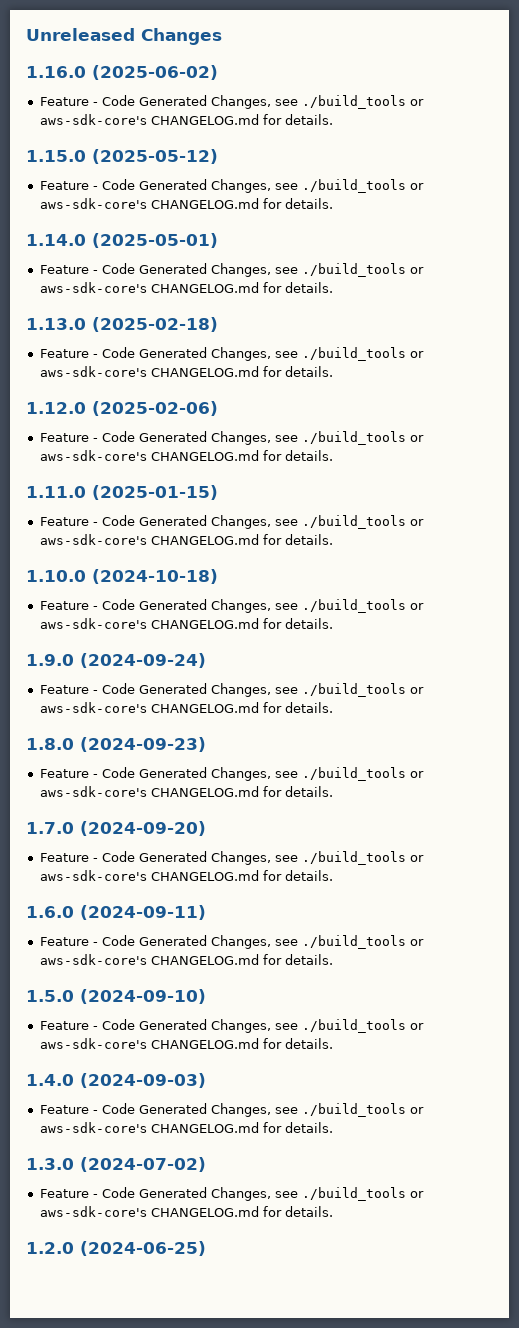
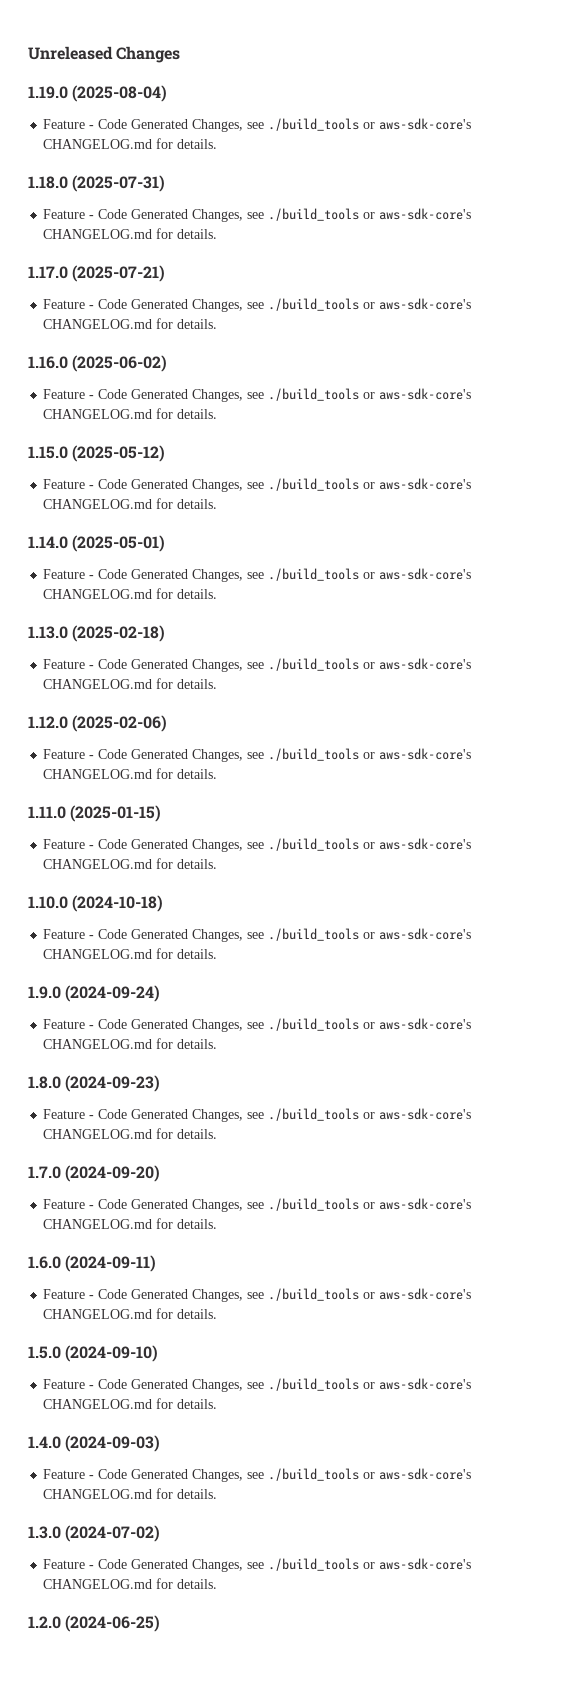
(222, 36) none -> [28,85,168,102] [43,118,472,132] [43,138,218,149] [28,175,166,192] [43,208,472,222] [43,228,218,239] [28,265,166,282] [43,298,472,312] [43,318,218,329] // 1.19.0 (2025-08-04) // Feature - Code Generated Changes, see ./build_tools or aws-sdk-core's CHANGELOG.md for details. // 1.18.0 (2025-07-31) // Feature - Code Generated Changes, see ./build_tools or aws-sdk-core's CHANGELOG.md for details. // 1.17.0 (2025-07-21) // Feature - Code Generated Changes, see ./build_tools or aws-sdk-core's CHANGELOG.md for details.

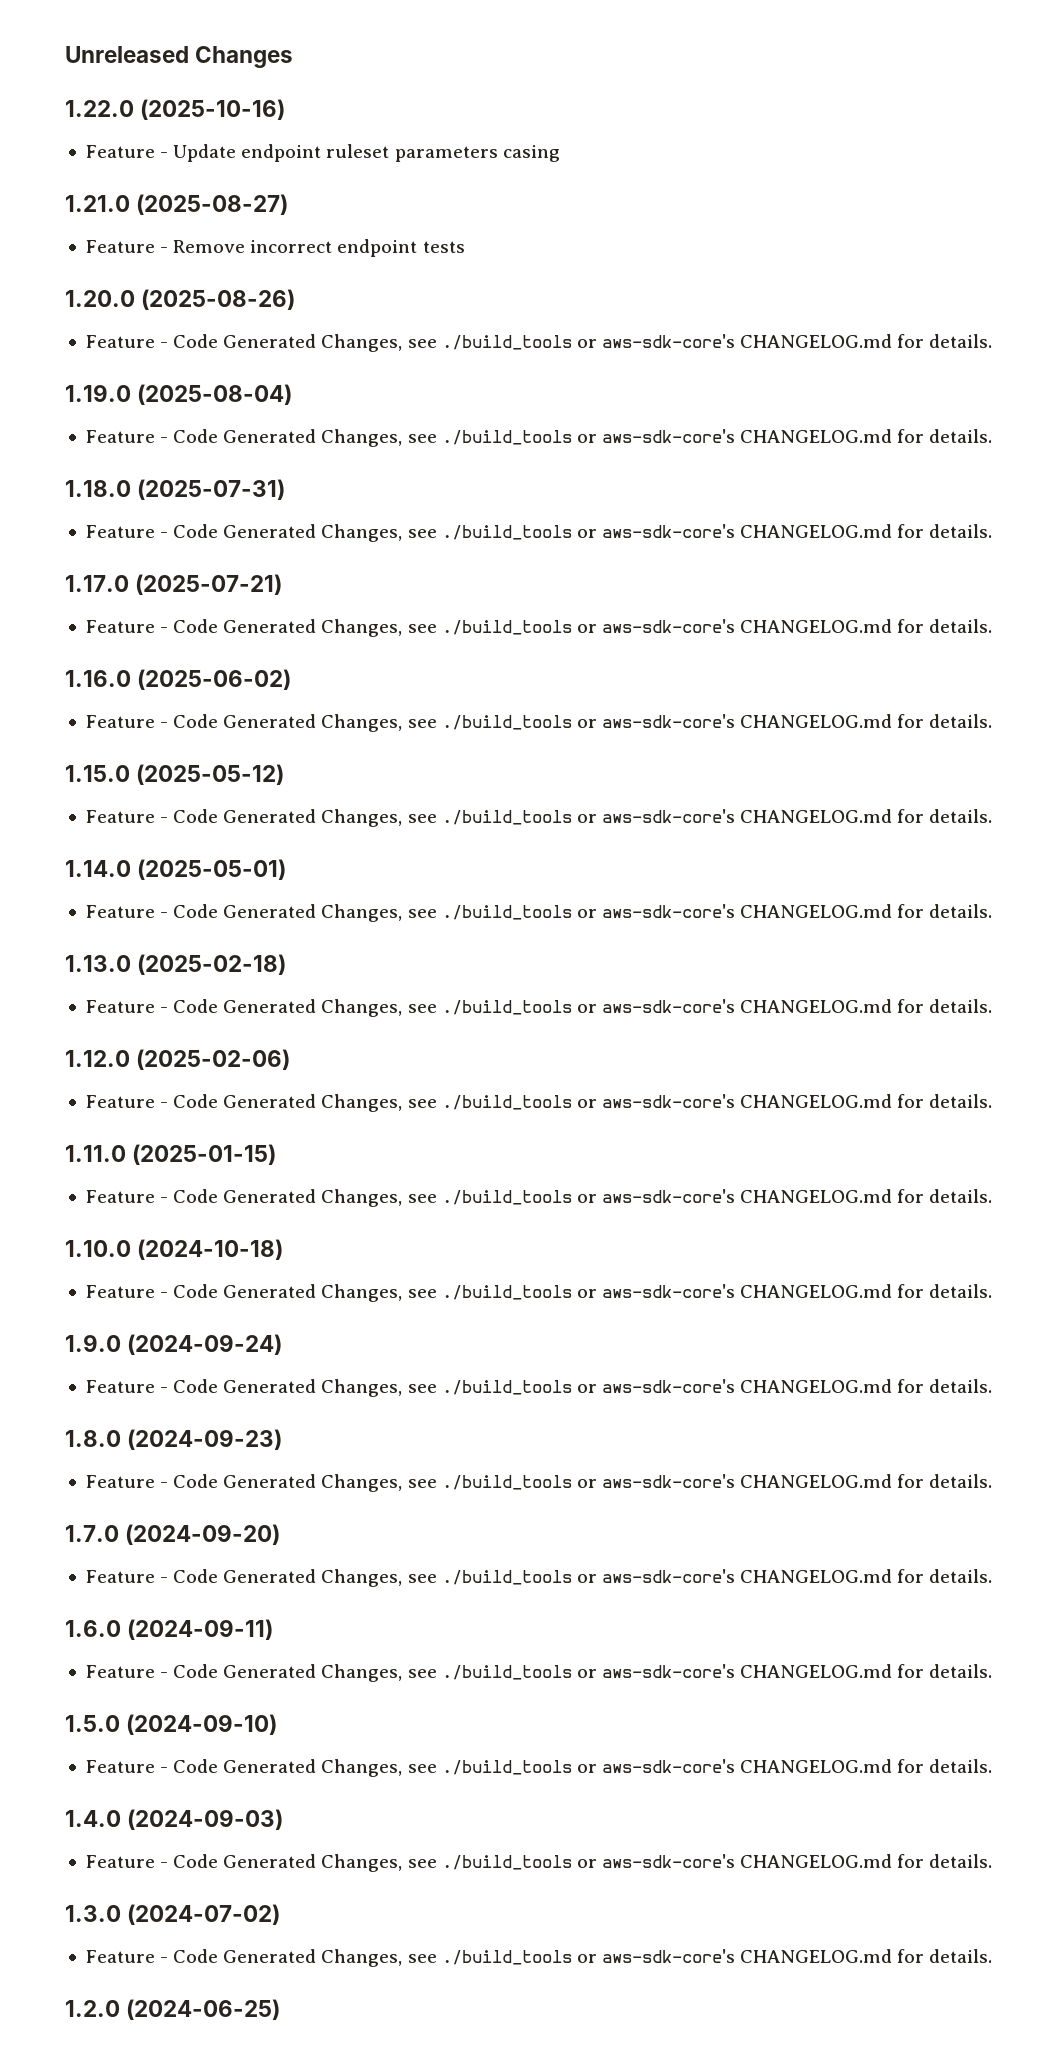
(181, 54) none -> [65,99,286,120] [85,144,560,162] [65,194,289,215] [85,239,465,257] [65,289,296,310] [85,334,993,352] // 1.22.0 (2025-10-16) // Feature - Update endpoint ruleset parameters casing // 1.21.0 (2025-08-27) // Feature - Remove incorrect endpoint tests // 1.20.0 (2025-08-26) // Feature - Code Generated Changes, see ./build_tools or aws-sdk-core's CHANGELOG.md for details.

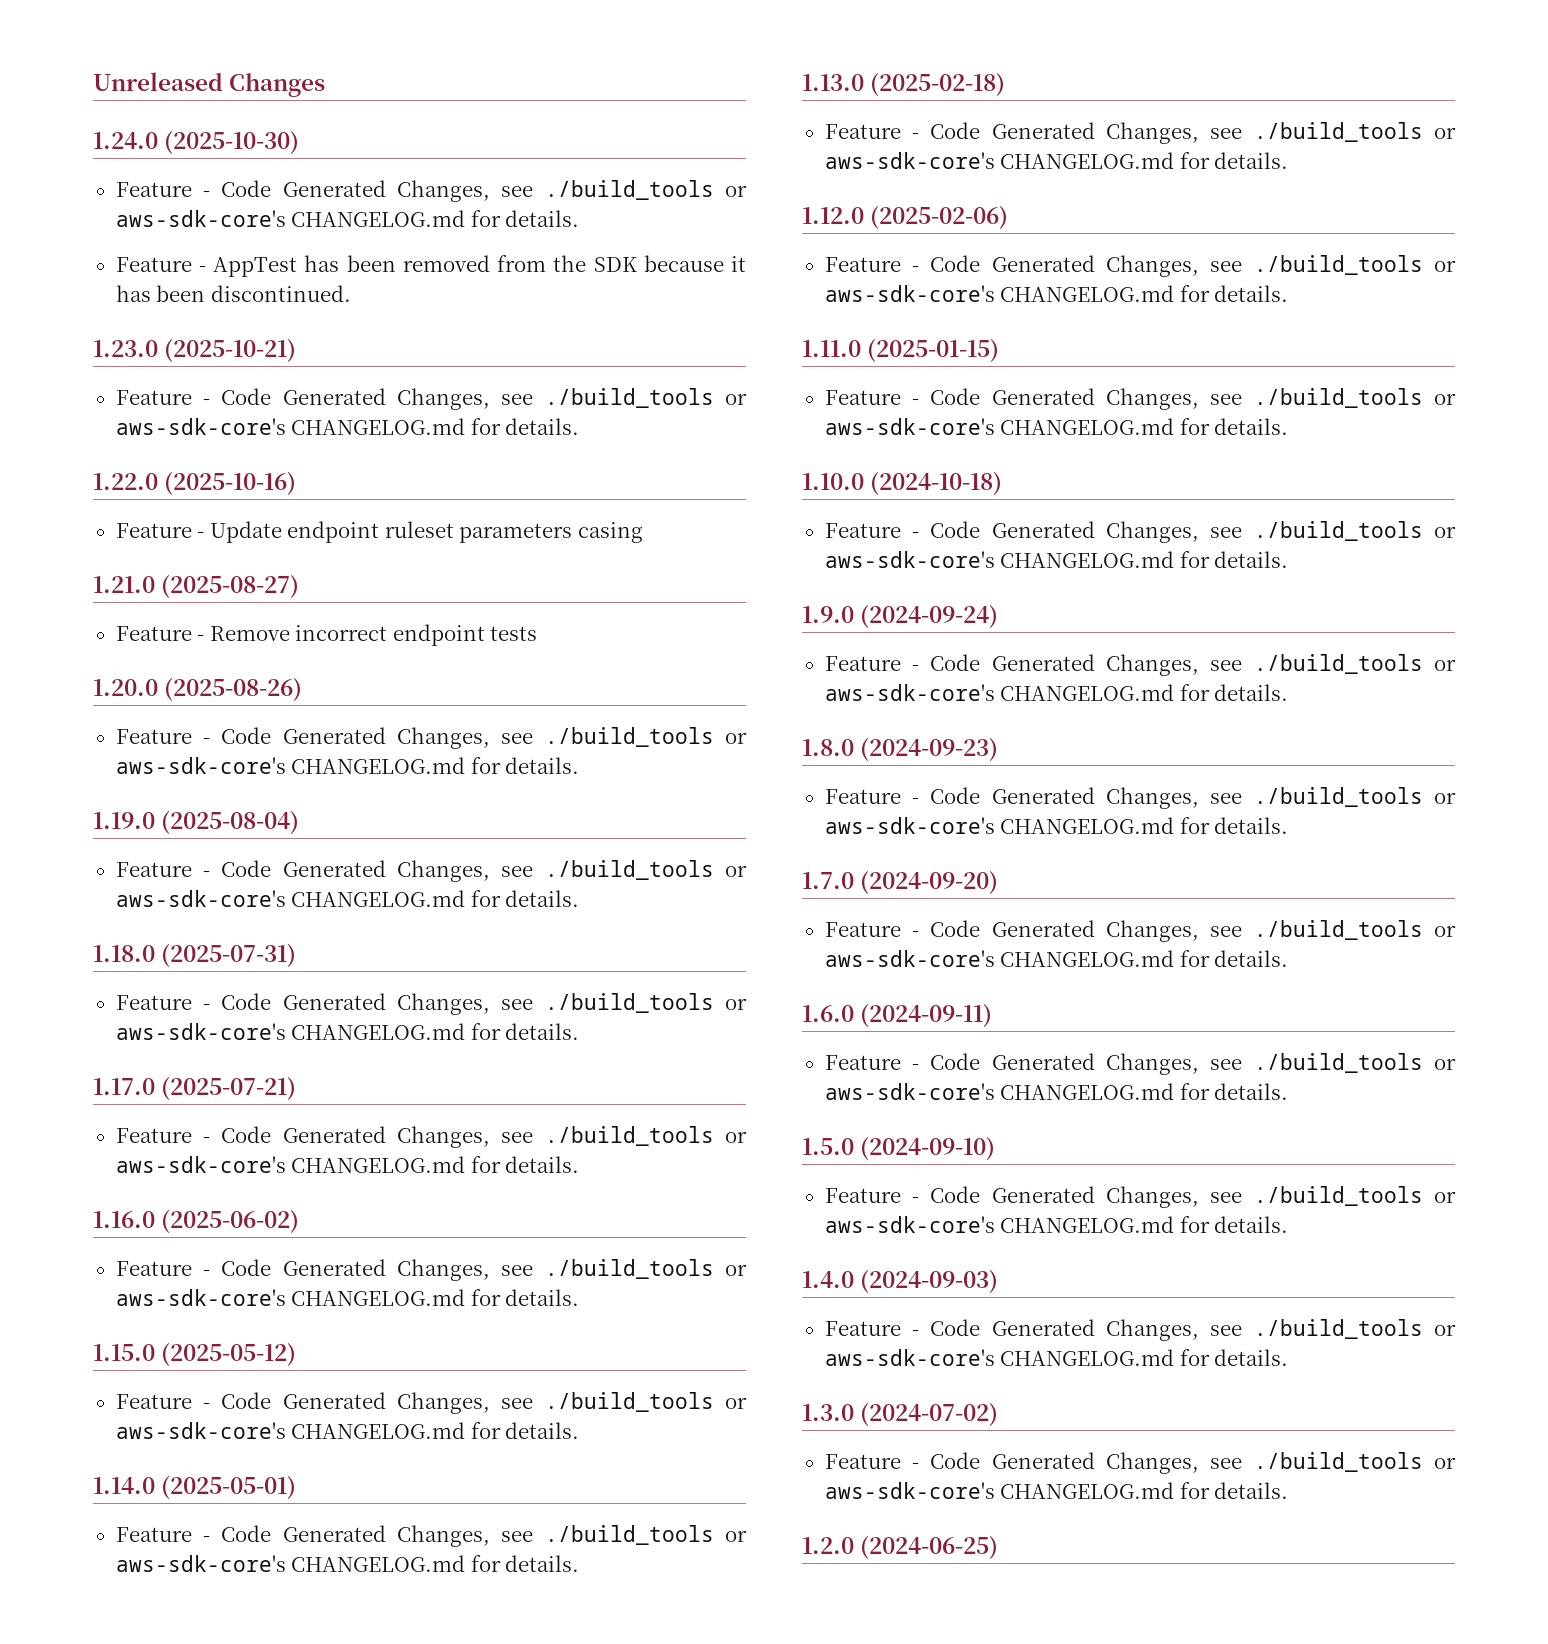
(294, 57) none -> [93,130,300,154] [115,180,748,202] [115,210,580,227] [115,255,746,277] [115,285,351,302] [93,338,297,362] [115,388,748,410] [115,418,580,435] // 1.24.0 (2025-10-30) // Feature - Code Generated Changes, see ./build_tools or aws-sdk-core's CHANGELOG.md for details. // Feature - AppTest has been removed from the SDK because it has been discontinued. // 1.23.0 (2025-10-21) // Feature - Code Generated Changes, see ./build_tools or aws-sdk-core's CHANGELOG.md for details.

